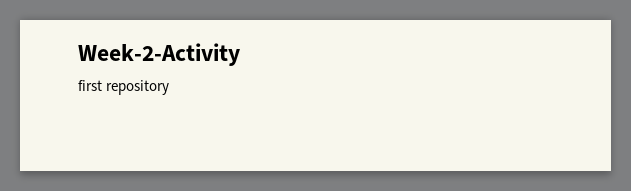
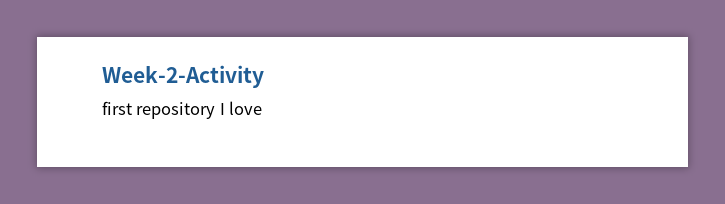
(170, 87) none -> [219,101,263,115] I love

